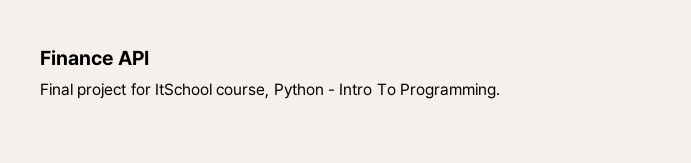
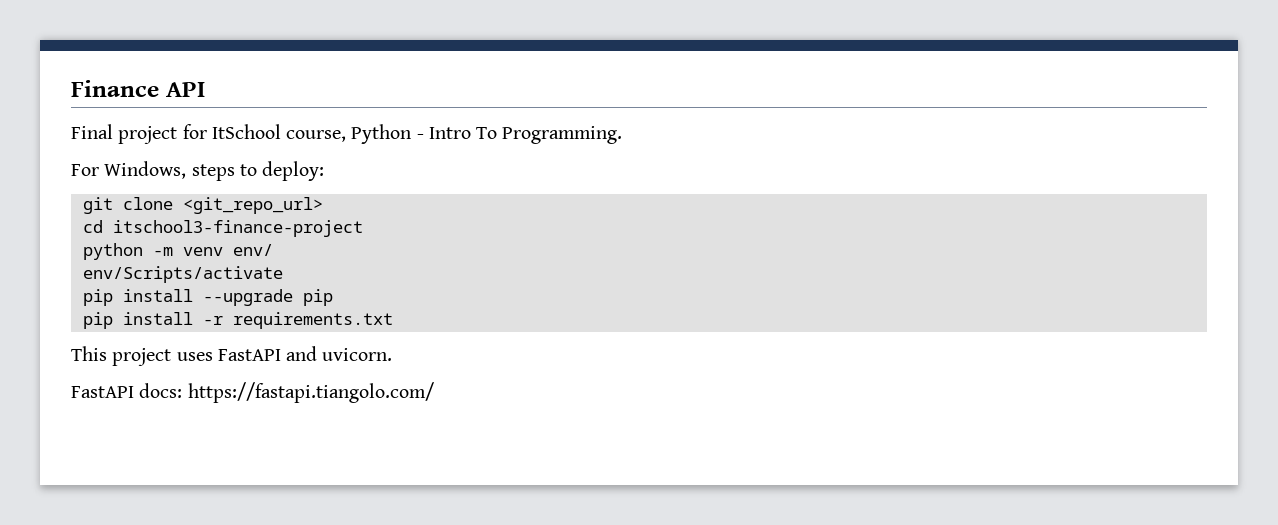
(500, 91) none -> [71,161,325,181] [82,197,323,214] [82,220,363,237] [82,243,273,260] [82,266,283,283] [82,289,333,306] [82,312,393,329] [71,346,393,366] [71,382,434,403] // For Windows, steps to deploy: // git clone <git_repo_url> // cd itschool3-finance-project // python -m venv env/ // env/Scripts/activate // pip install --upgrade pip // pip install -r requirements.txt // This project uses FastAPI and uvicorn. // FastAPI docs: https://fastapi.tiangolo.com/

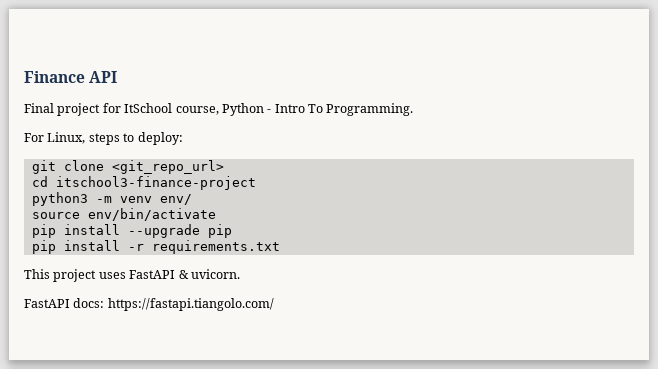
[104,161,187,179] Windows, -> [47,132,86,144] Linux,
[82,243,143,260] python -> [31,192,88,206] python3
[82,266,283,283] env/Scripts/activate -> [31,208,216,221] source env/bin/activate
[286,346,318,361] and -> [178,270,189,279] &

